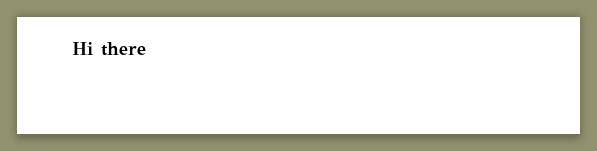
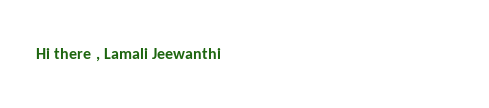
(146, 49) none -> [95,48,222,62] , Lamali Jeewanthi

